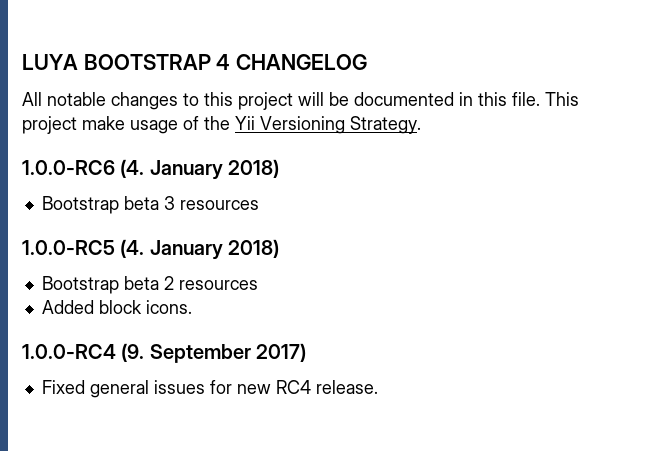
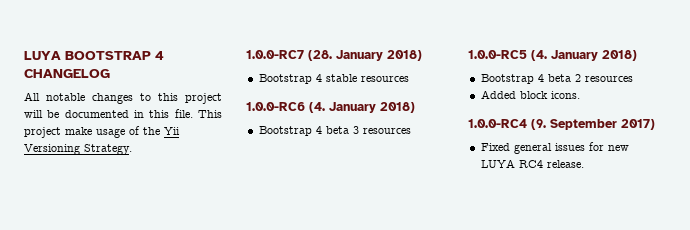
(421, 125) none -> [246,50,422,61] [258,74,409,84] // 1.0.0-RC7 (28. January 2018) // Bootstrap 4 stable resources
(119, 205) none -> [315,126,322,134] 4
(119, 285) none -> [537,74,544,82] 4
(271, 389) none -> [480,159,515,168] LUYA

